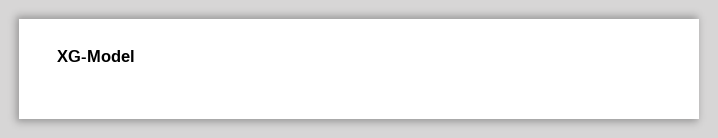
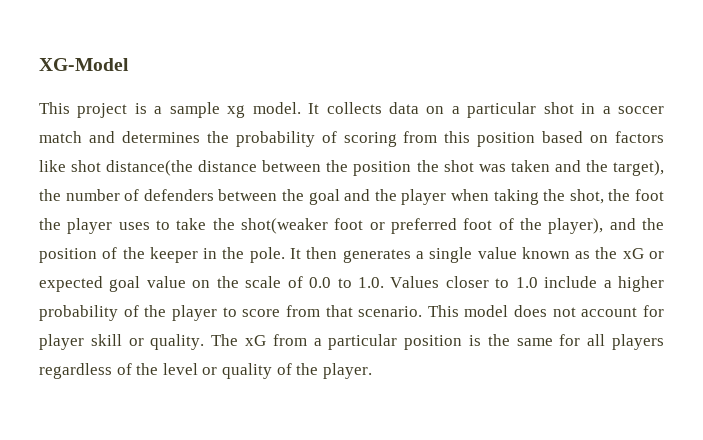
(135, 56) none -> [39,102,664,118] [39,131,664,147] [39,160,665,176] [39,189,665,205] [39,218,664,234] [39,247,664,263] [39,276,664,292] [39,305,664,321] [39,334,664,350] [39,363,372,379] // This project is a sample xg model. It collects data on a particular shot in a soccer match and determines the probability of scoring from this position based on factors like shot distance(the distance between the position the shot was taken and the target), the number of defenders between the goal and the player when taking the shot, the foot the player uses to take the shot(weaker foot or preferred foot of the player), and the position of the keeper in the pole. It then generates a single value known as the xG or expected goal value on the scale of 0.0 to 1.0. Values closer to 1.0 include a higher probability of the player to score from that scenario. This model does not account for player skill or quality. The xG from a particular position is the same for all players regardless of the level or quality of the player.

